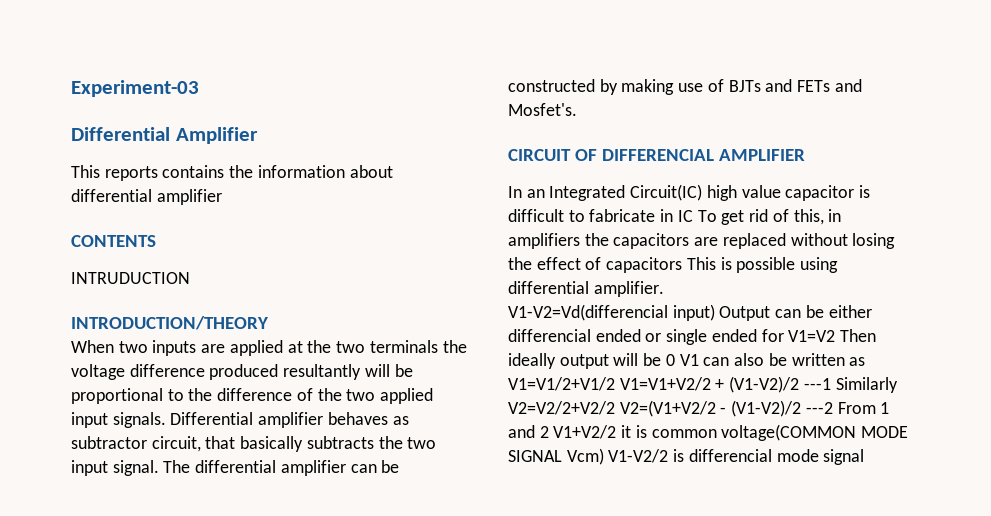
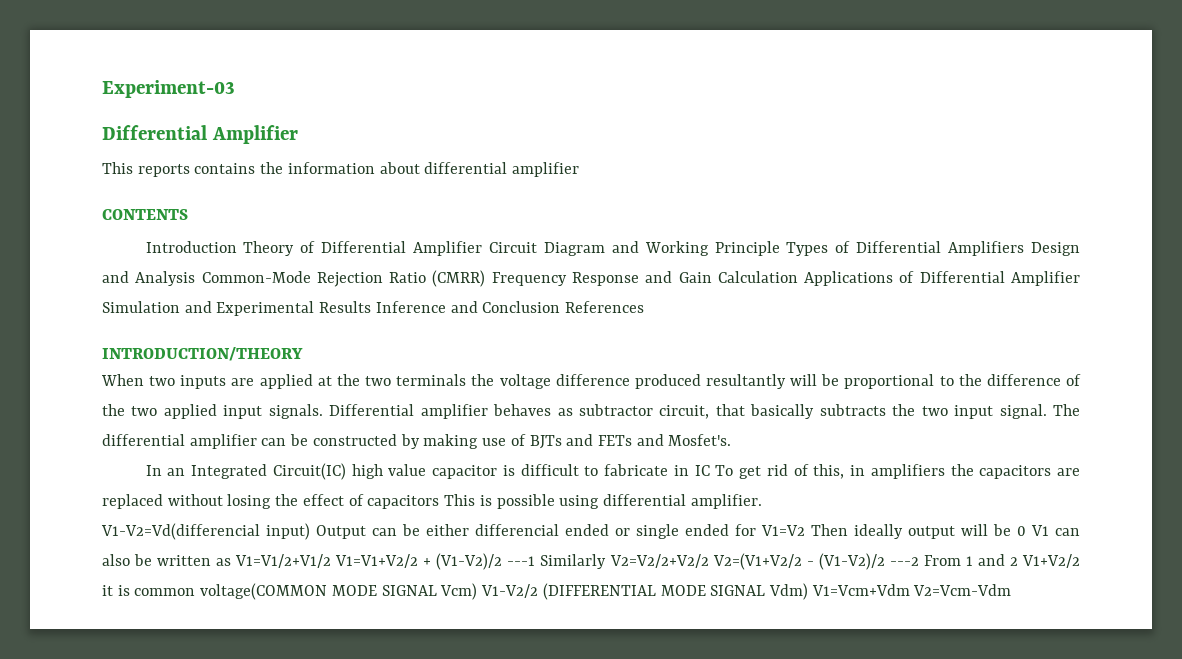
[71,272,190,284] INTRUDUCTION -> [145,241,1080,256] [102,270,1081,287] [102,301,645,316] Introduction Theory of Differential Amplifier Circuit Diagram and Working Principle Types of Differential Amplifiers Design and Analysis Common-Mode Rejection Ratio (CMRR) Frequency Response and Gain Calculation Applications of Differential Amplifier Simulation and Experimental Results Inference and Conclusion References
[508,149,805,161] // CIRCUIT OF DIFFERENCIAL AMPLIFIER -> (732, 440) none
[673,449,865,465] is differencial mode signal -> [542,583,1012,600] (DIFFERENTIAL MODE SIGNAL Vdm) V1=Vcm+Vdm V2=Vcm-Vdm

